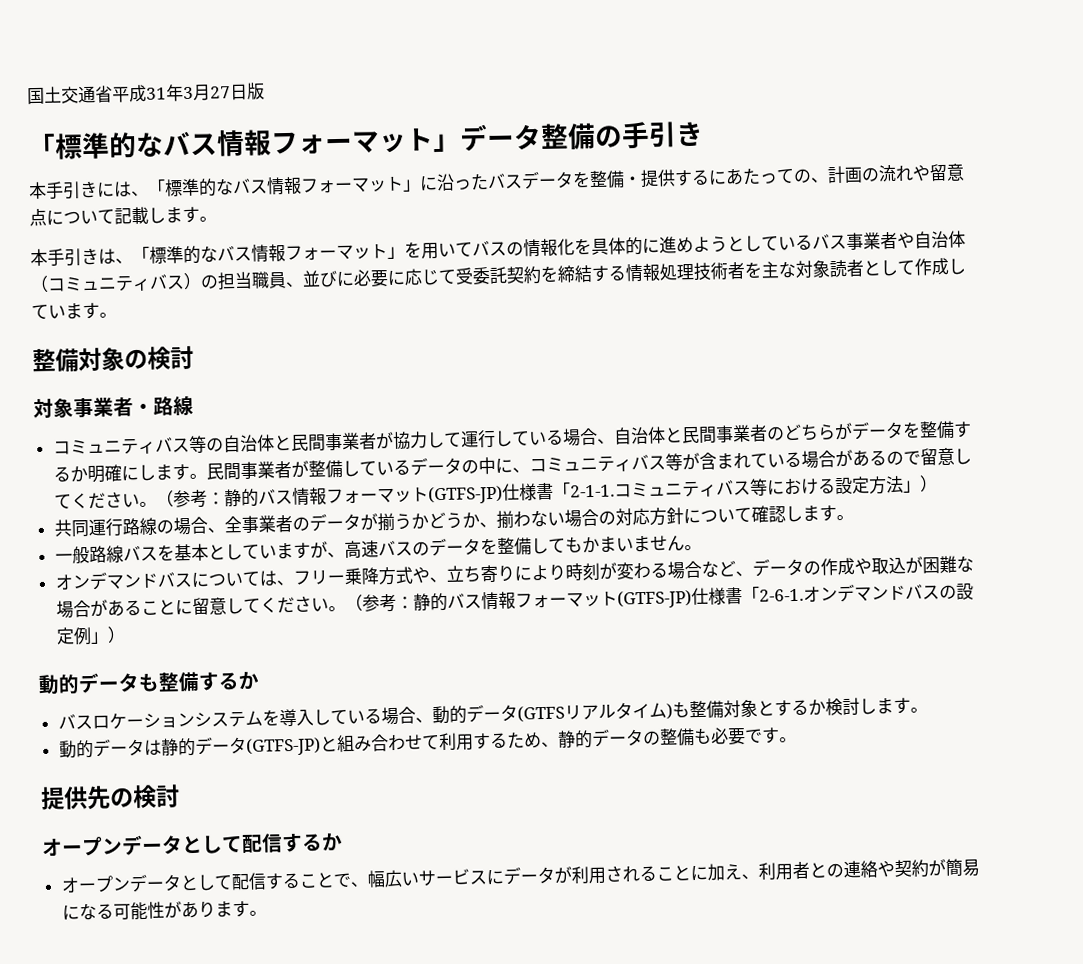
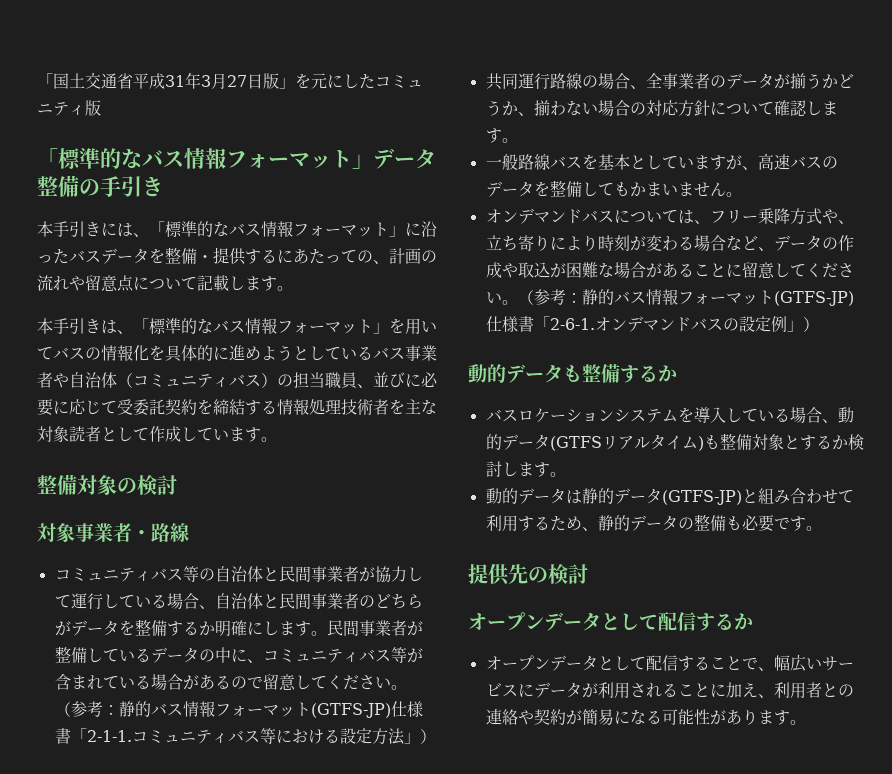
(27, 96) none -> [37,73,53,87] 「
(265, 91) none -> [279,73,423,89] [37,100,101,116] 」を元にしたコミュニティ版

